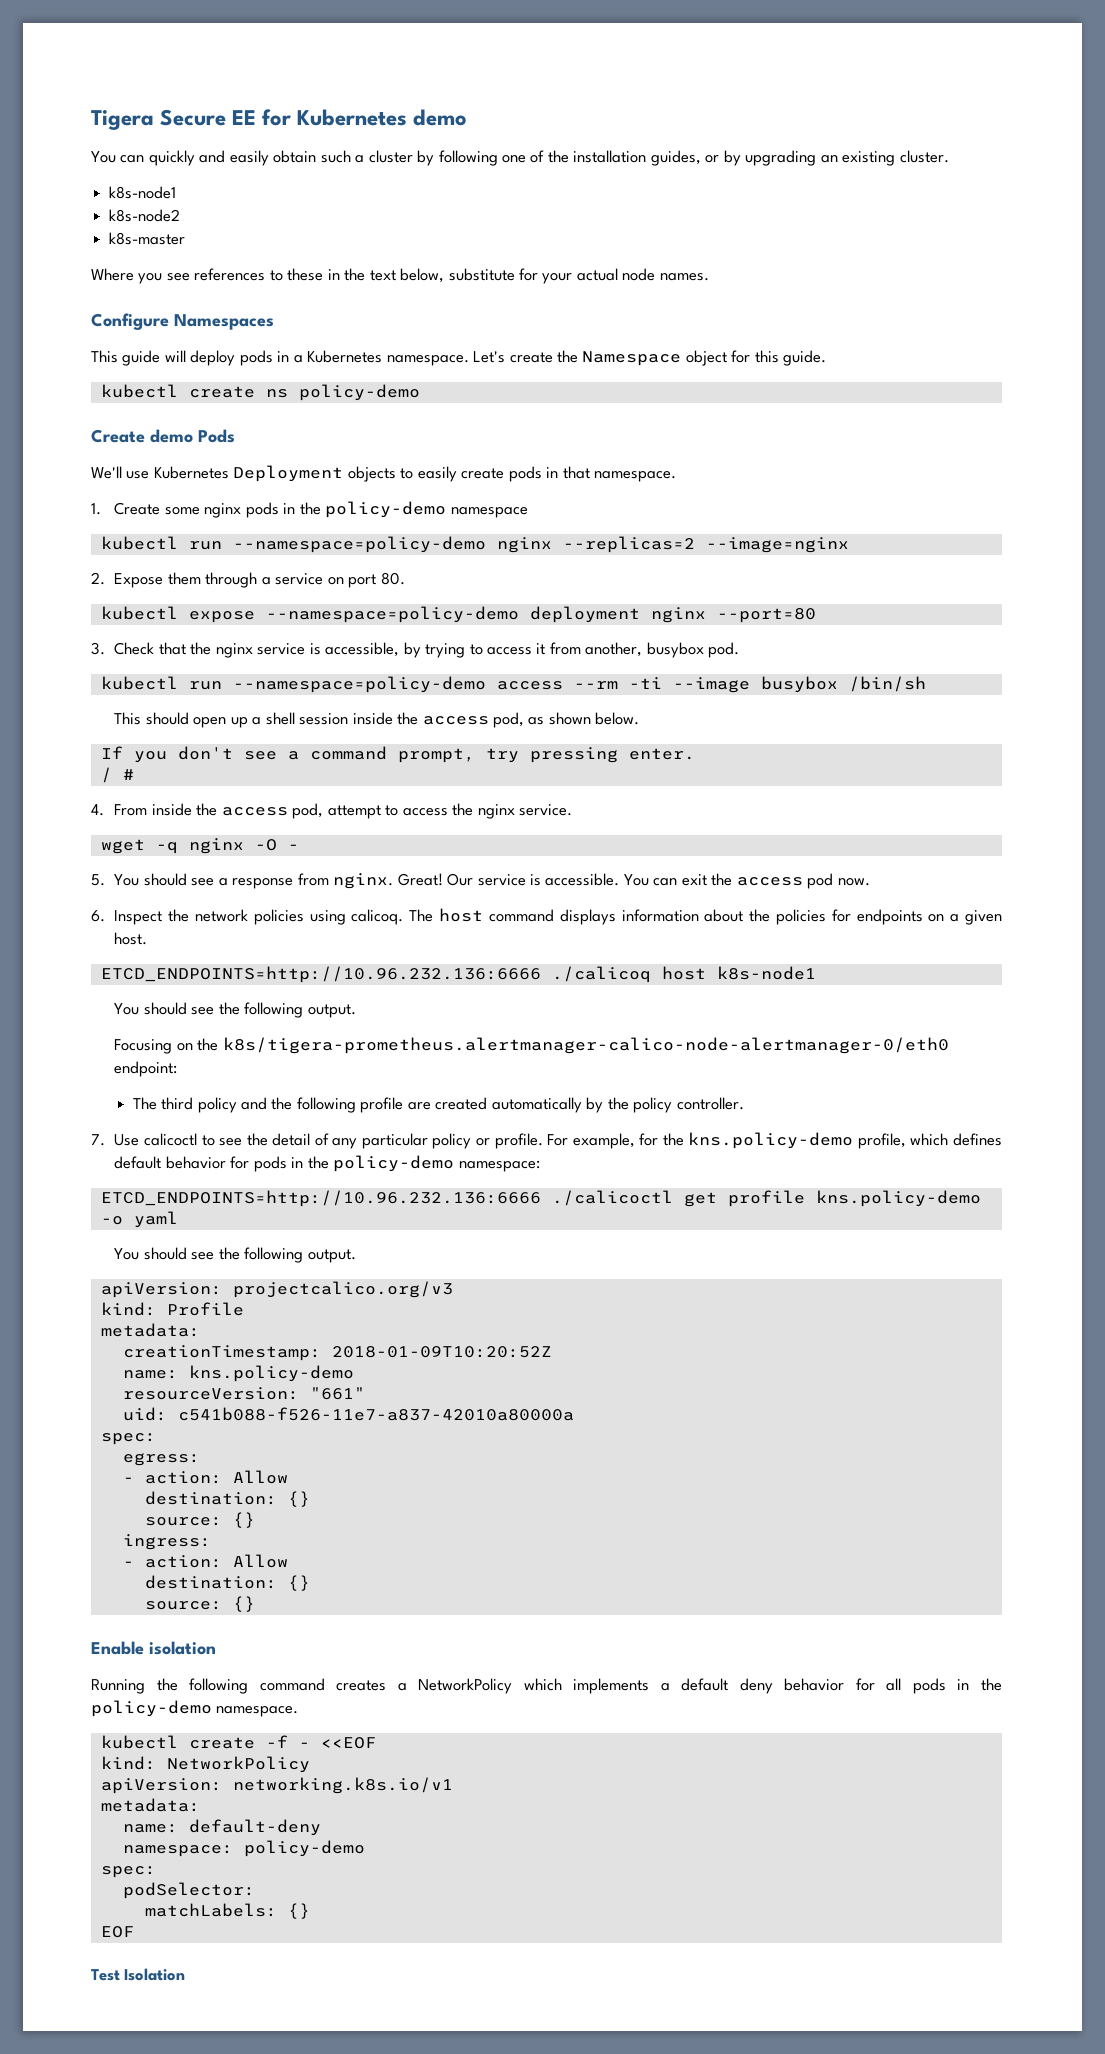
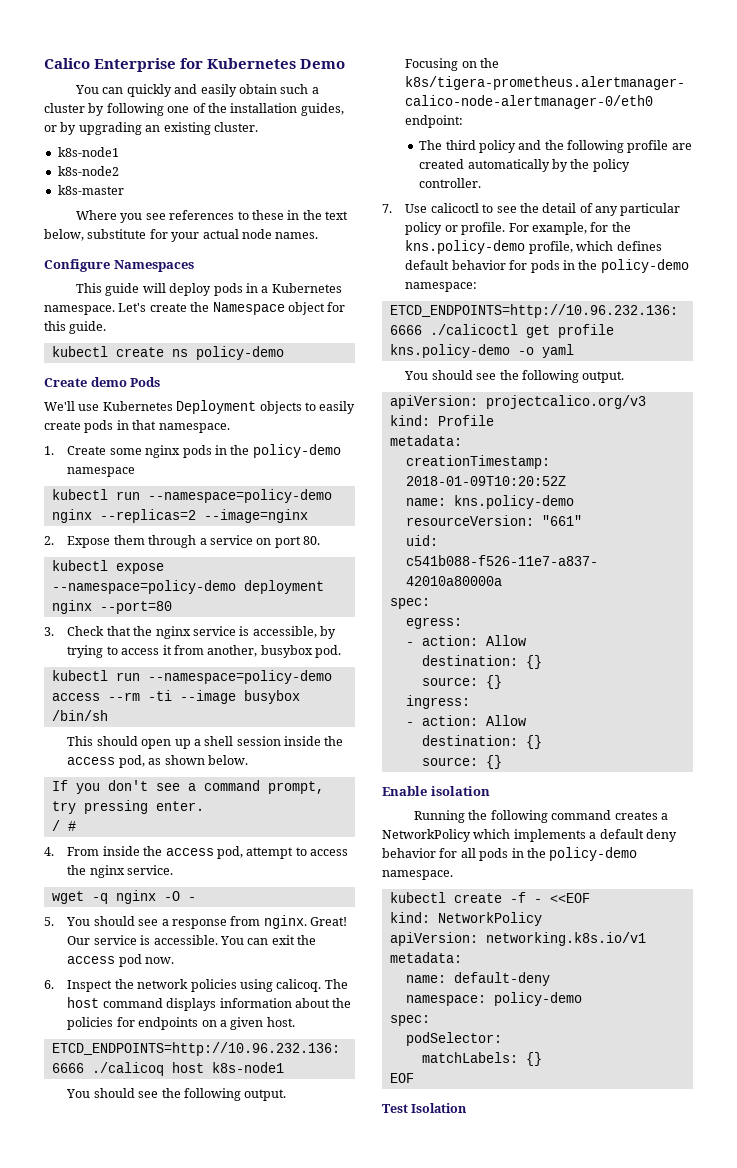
[91,109,257,130] Tigera Secure EE -> [44,58,177,72] Calico Enterprise
[413,109,468,126] demo -> [300,59,346,69] Demo

